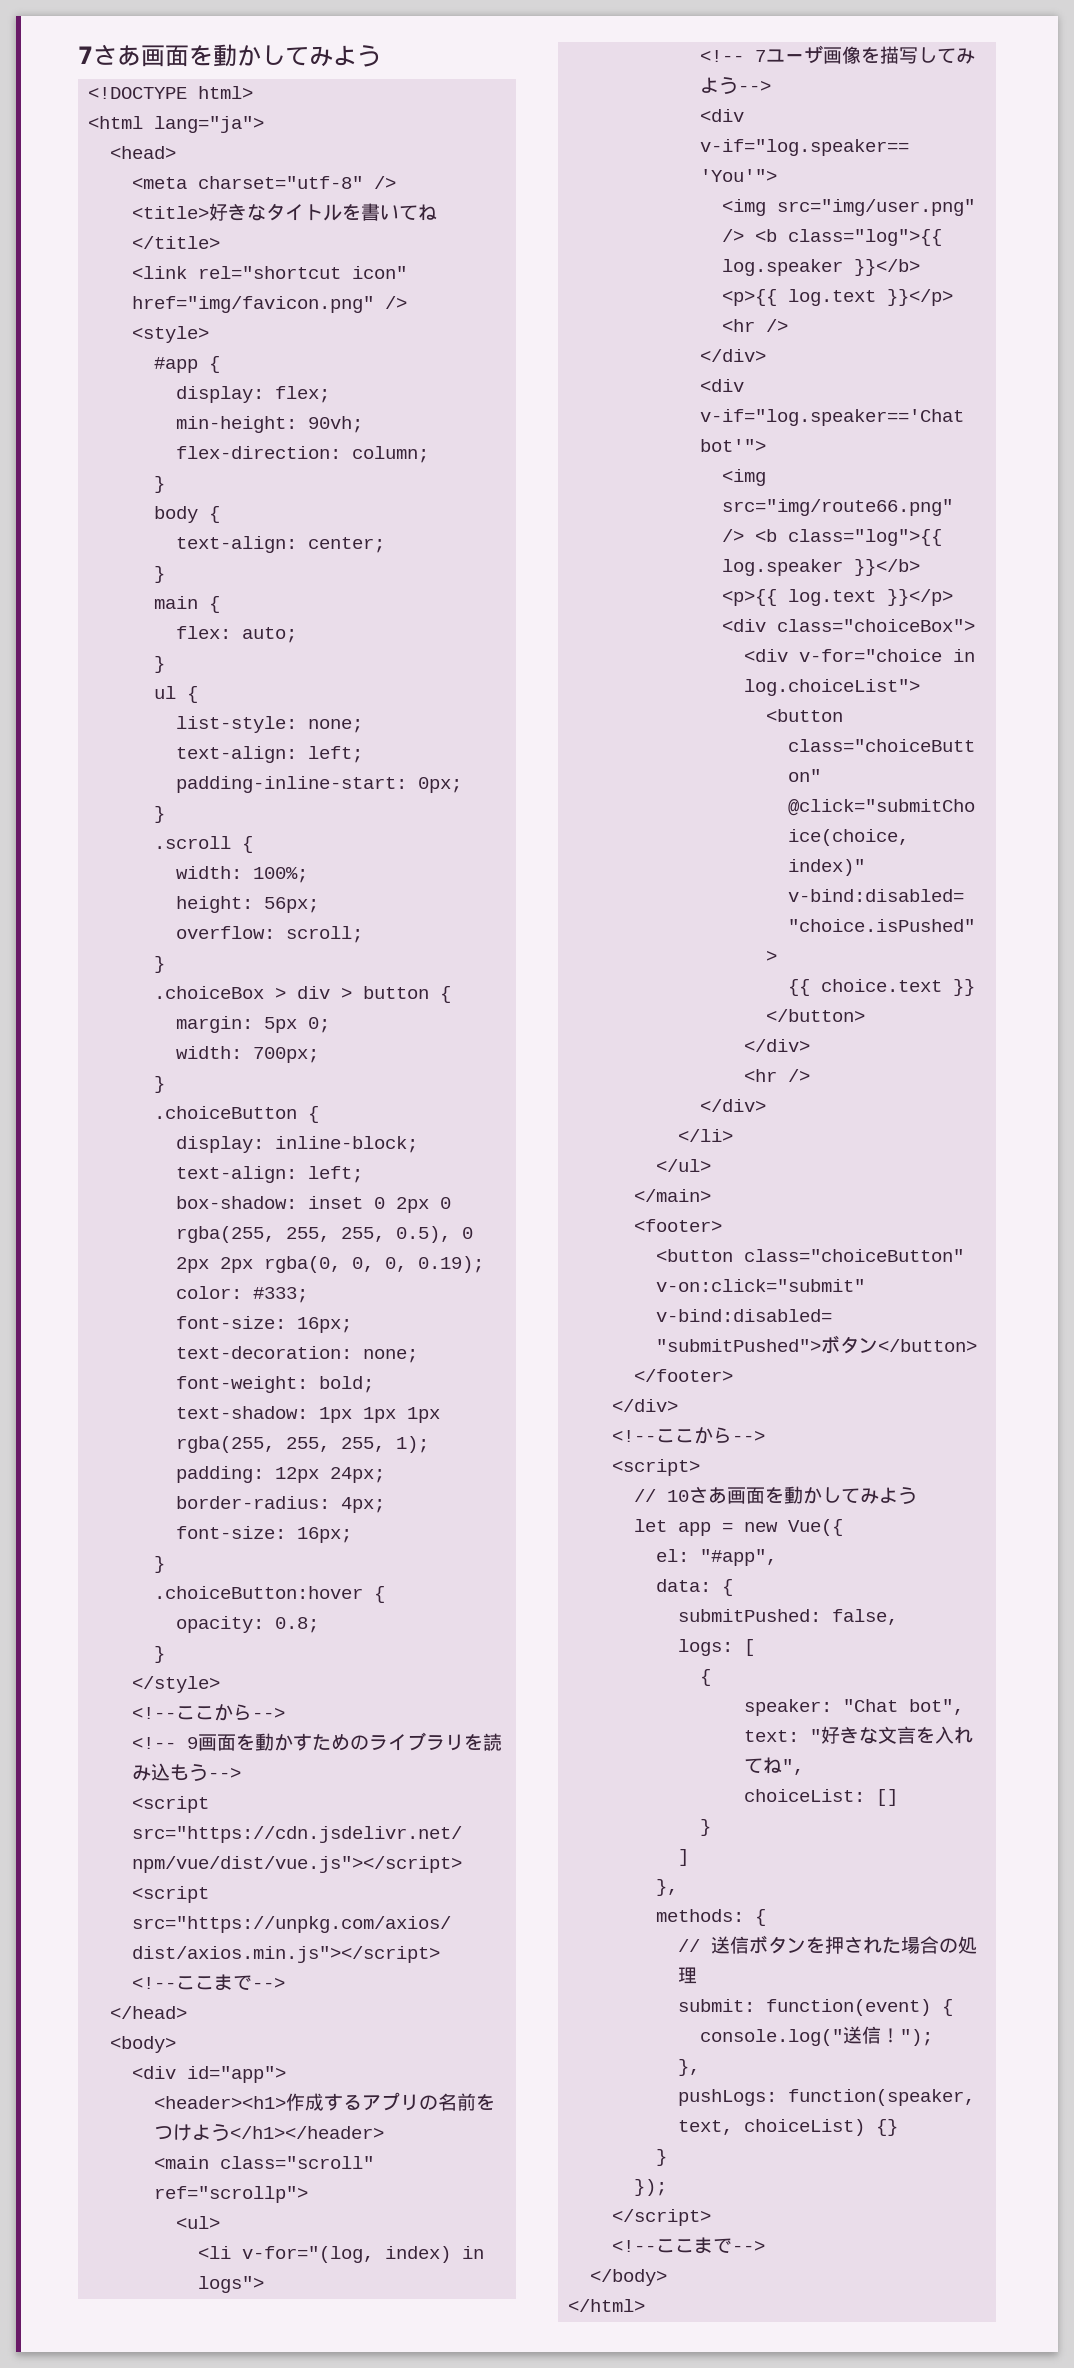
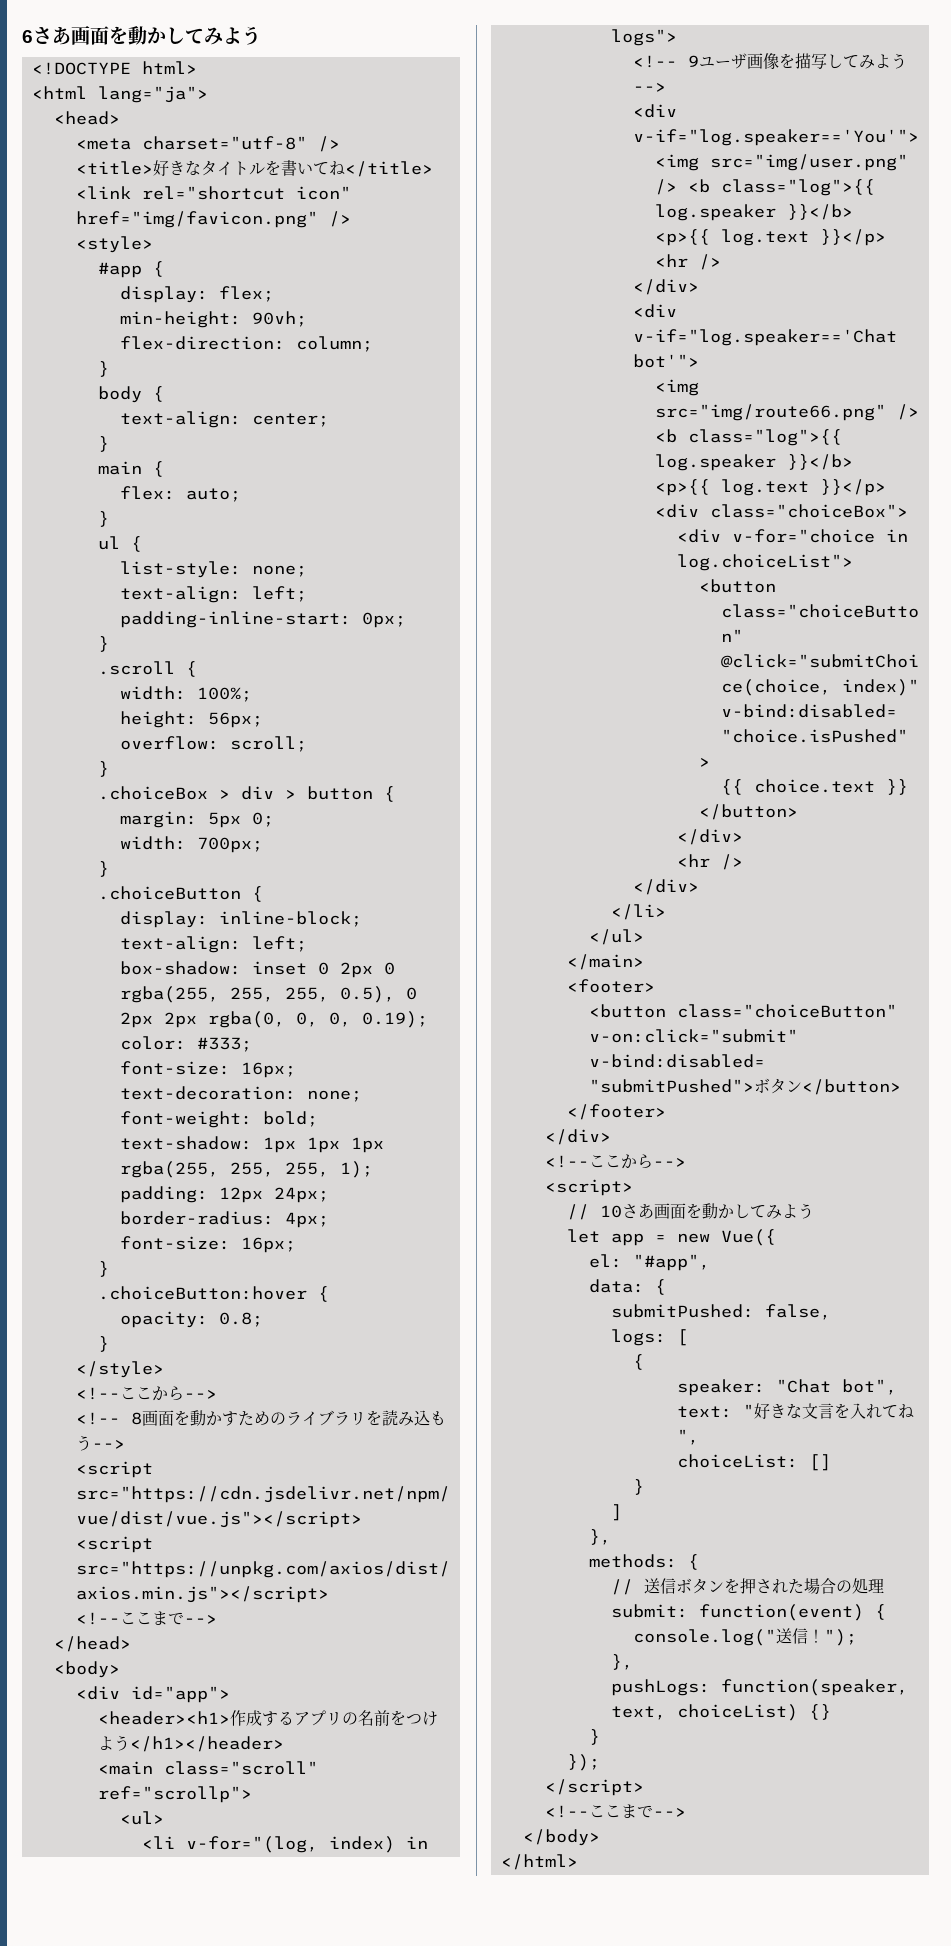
[78,46,93,64] 7 -> [22,30,33,43] 6
[187,1737,199,1749] 9 -> [130,1412,142,1425] 8
[755,50,767,62] 7 -> [687,55,699,67] 9

